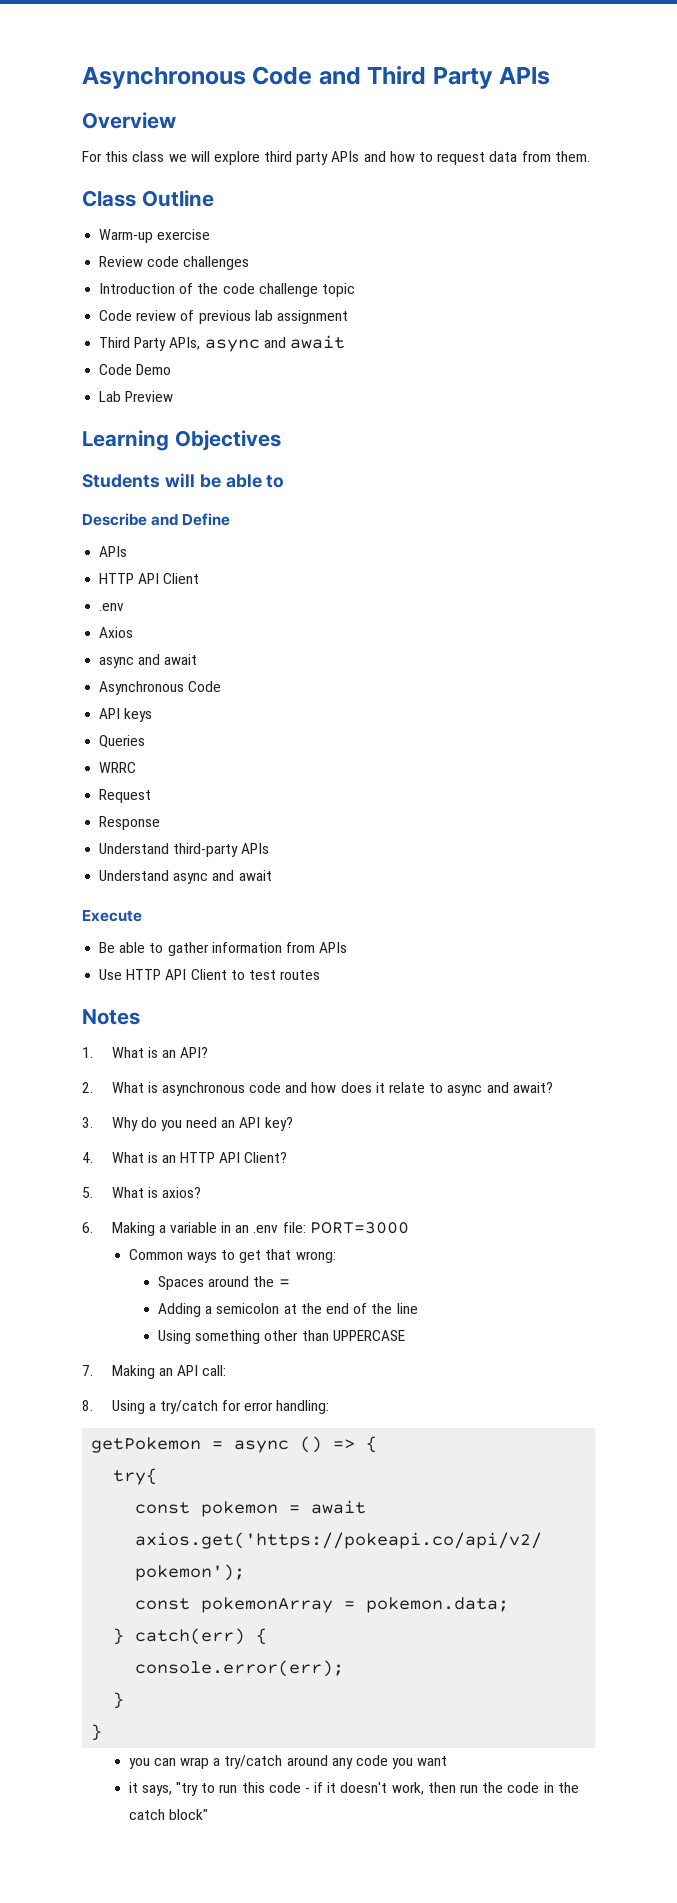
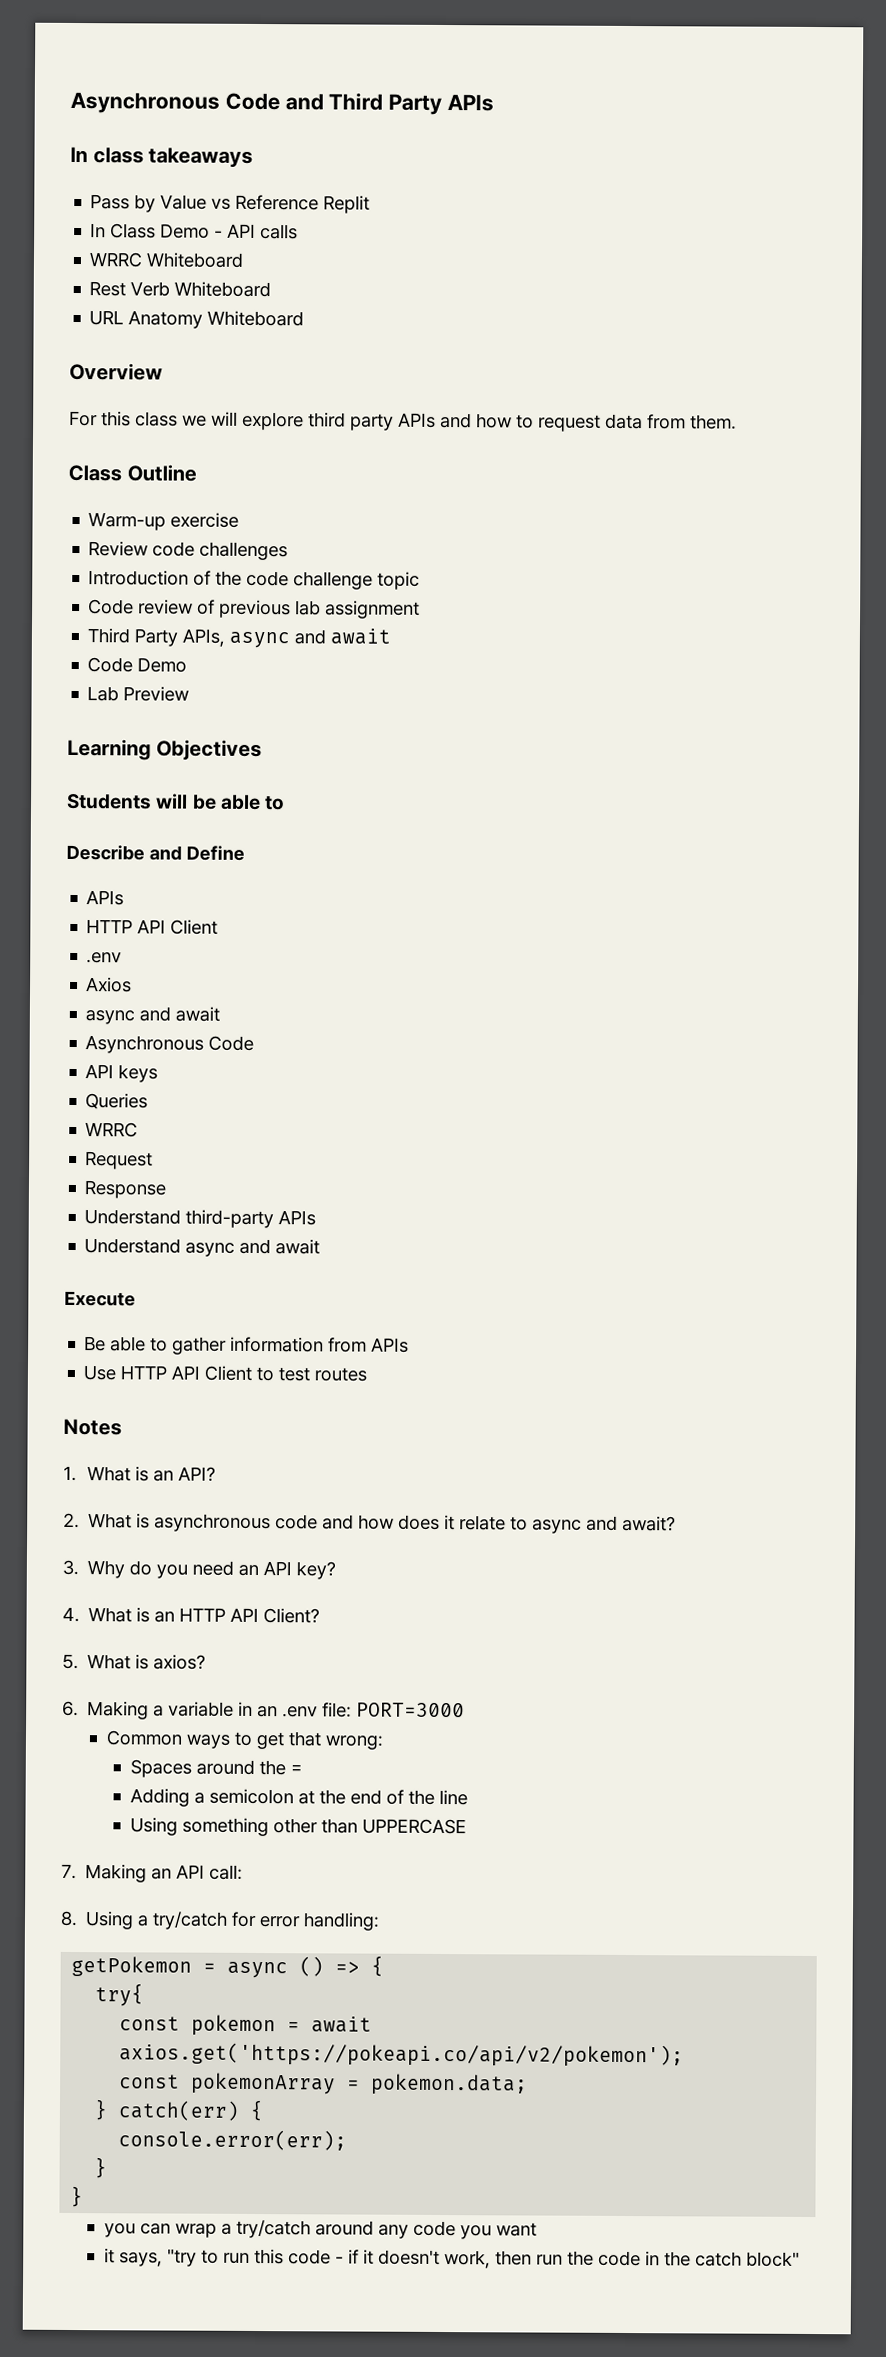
(551, 76) none -> [70,146,254,168] [90,194,371,214] [90,223,299,240] [89,252,245,268] [89,281,272,298] [89,310,305,329] // In class takeaways // Pass by Value vs Reference Replit // In Class Demo - API calls // WRRC Whiteboard // Rest Verb Whiteboard // URL Anatomy Whiteboard

